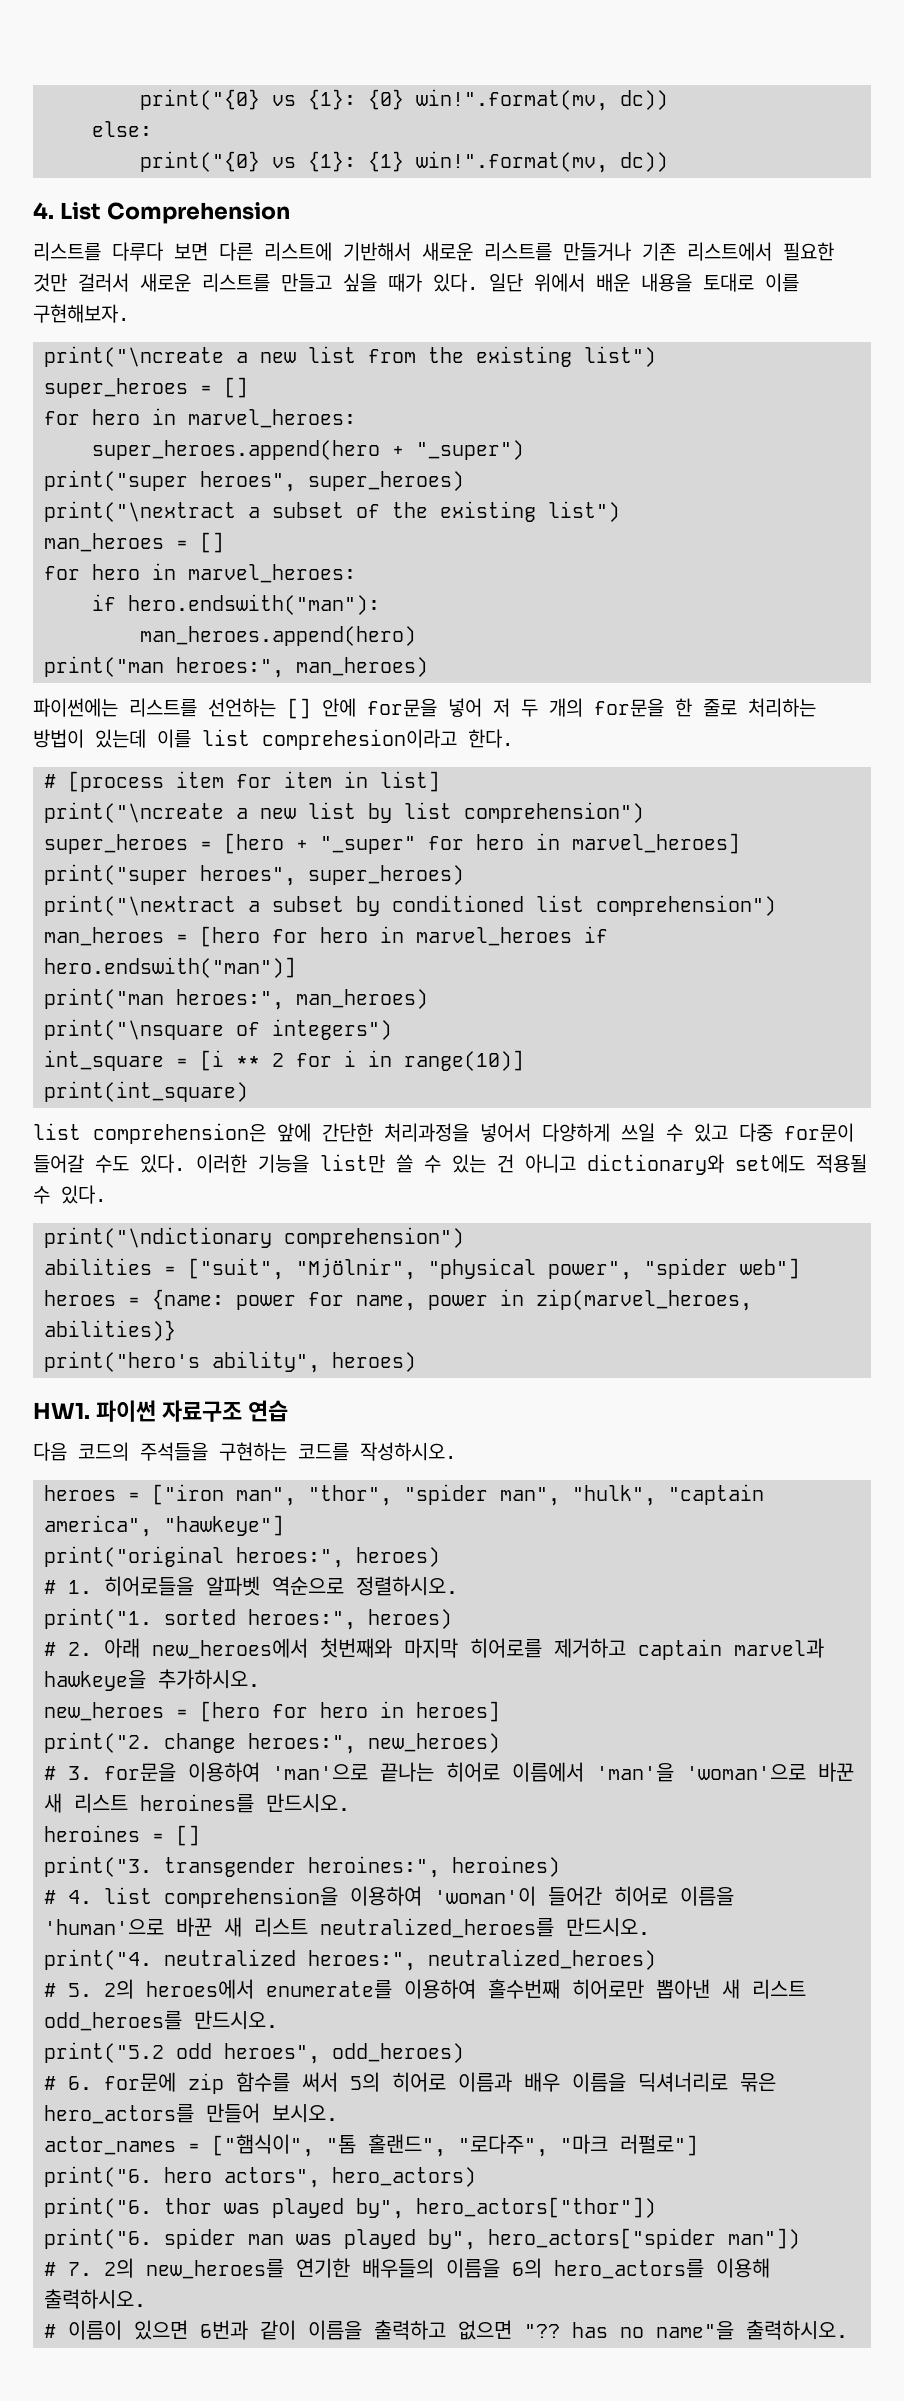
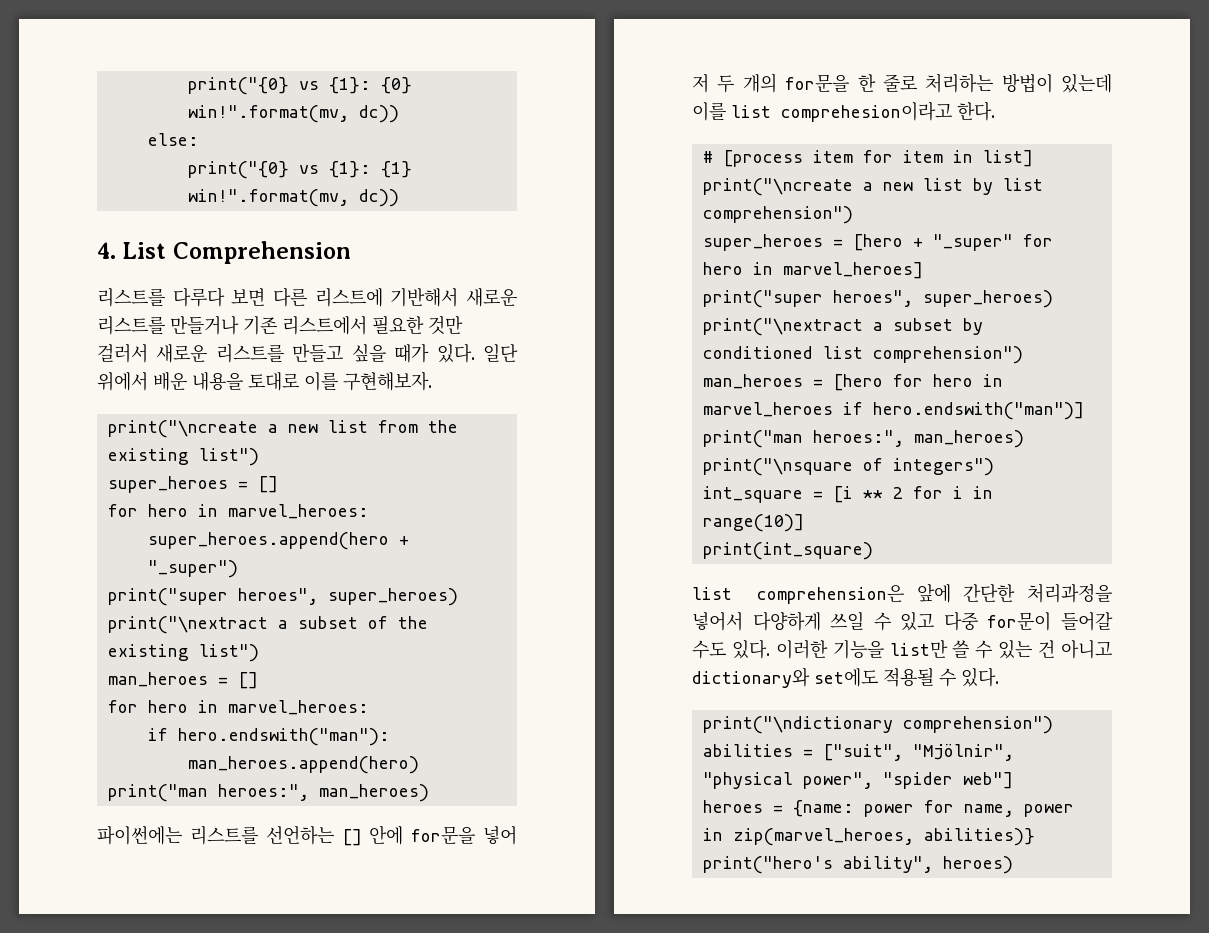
[33,1400,288,1422] [33,1442,456,1461] [44,1484,765,1506] [44,1515,285,1537] [44,1546,441,1568] [44,1576,459,1596] [44,1608,453,1630] [44,1638,825,1660] [44,1669,261,1691] [44,1701,501,1722] [44,1732,501,1754] [44,1762,855,1782] [44,1793,351,1813] [44,1825,201,1846] [44,1856,561,1878] [44,1886,735,1908] [44,1917,651,1938] [44,1949,657,1971] [44,1979,807,1999] [44,2010,279,2031] [44,2042,465,2064] [44,2072,777,2094] [44,2103,339,2124] [44,2134,699,2157] [44,2166,477,2188] [44,2197,657,2219] [44,2228,801,2250] [44,2258,771,2279] [44,2289,147,2309] [44,2320,849,2340] // HW1. 파이썬 자료구조 연습 // 다음 코드의 주석들을 구현하는 코드를 작성하시오. // heroes = ["iron man", "thor", "spider man", "hulk", "captain america", "hawkeye"] // print("original heroes:", heroes) // # 1. 히어로들을 알파벳 역순으로 정렬하시오. // print("1. sorted heroes:", heroes) // # 2. 아래 new_heroes에서 첫번째와 마지막 히어로를 제거하고 captain marvel과 hawkeye을 추가하시오. // new_heroes = [hero for hero in heroes] // print("2. change heroes:", new_heroes) // # 3. for문을 이용하여 'man'으로 끝나는 히어로 이름에서 'man'을 'woman'으로 바꾼 새 리스트 heroines를 만드시오. // heroines = [] // print("3. transgender heroines:", heroines) // # 4. list comprehension을 이용하여 'woman'이 들어간 히어로 이름을 'human'으로 바꾼 새 리스트 neutralized_heroes를 만드시오. // print("4. neutralized heroes:", neutralized_heroes) // # 5. 2의 heroes에서 enumerate를 이용하여 홀수번째 히어로만 뽑아낸 새 리스트 odd_heroes를 만드시오. // print("5.2 odd heroes", odd_heroes) // # 6. for문에 zip 함수를 써서 5의 히어로 이름과 배우 이름을 딕셔너리로 묶은 hero_actors를 만들어 보시오. // actor_names = ["햄식이", "톰 홀랜드", "로다주", "마크 러펄로"] // print("6. hero actors", hero_actors) // print("6. thor was played by", hero_actors["thor"]) // print("6. spider man was played by", hero_actors["spider man"]) // # 7. 2의 new_heroes를 연기한 배우들의 이름을 6의 hero_actors를 이용해 출력하시오. // # 이름이 있으면 6번과 같이 이름을 출력하고 없으면 "?? has no name"을 출력하시오. -> (1013, 865) none

